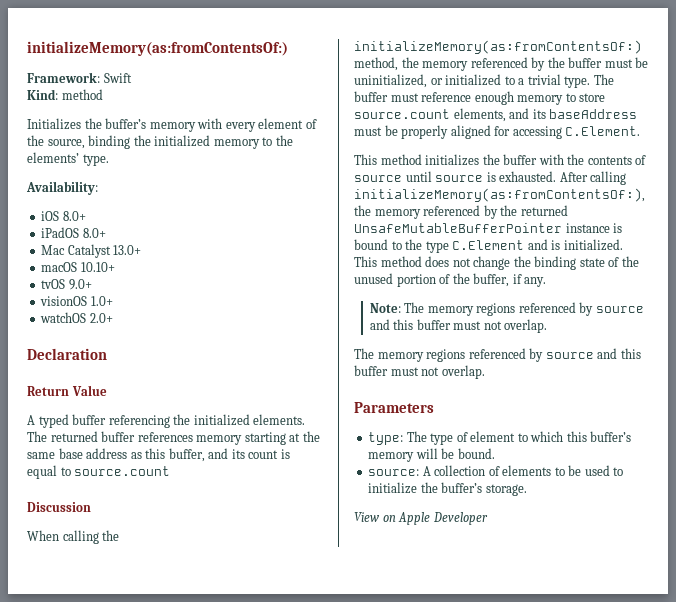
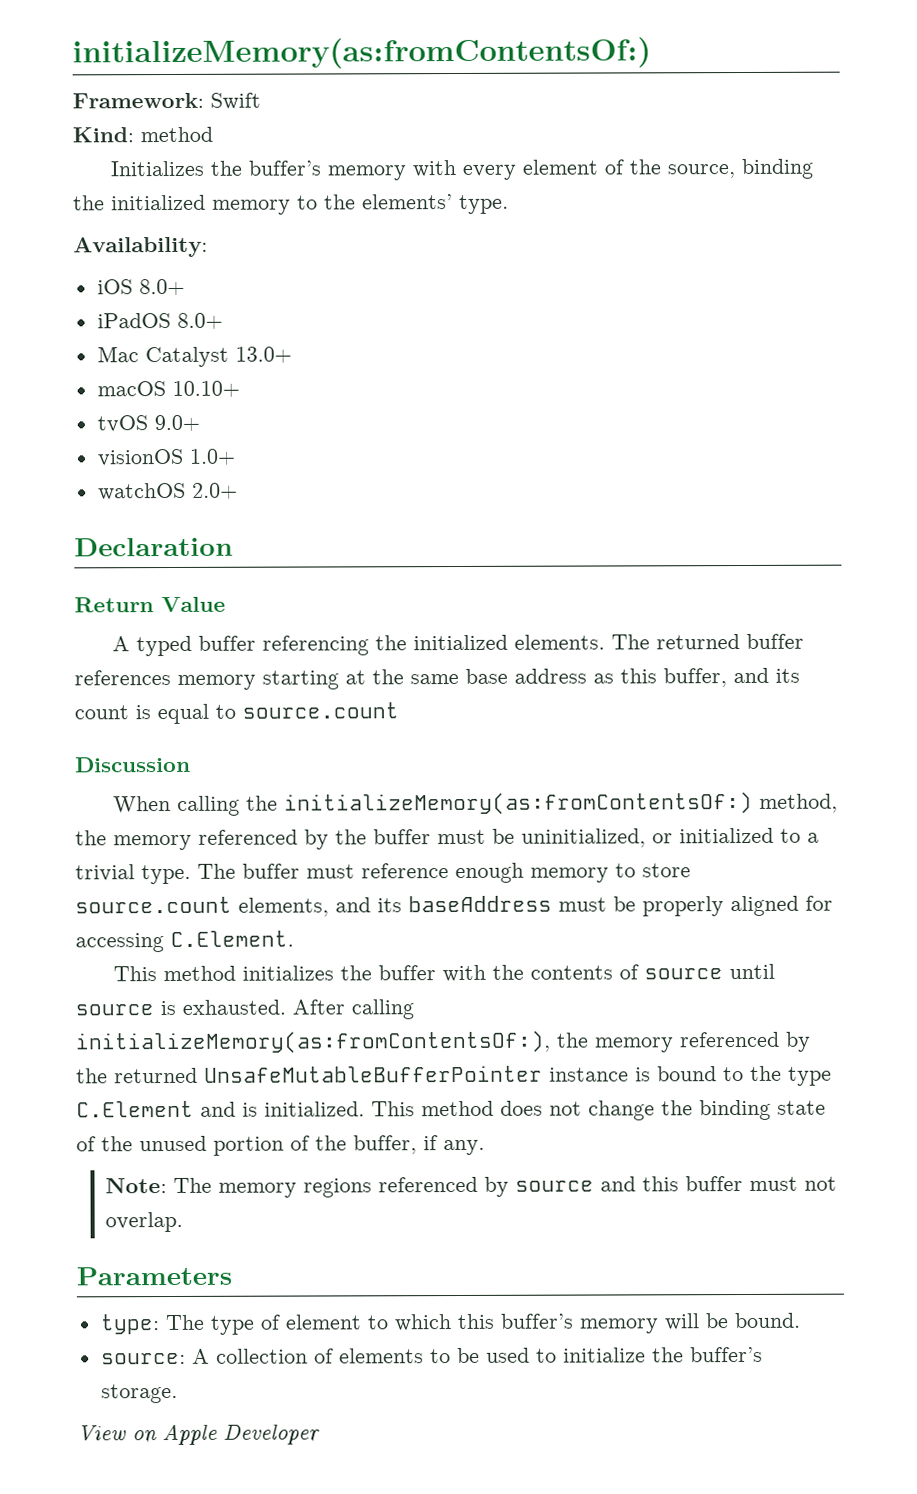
[354,348,641,362] [354,365,485,379] // The memory regions referenced by source and this buffer must not overlap. -> (184, 1222) none

